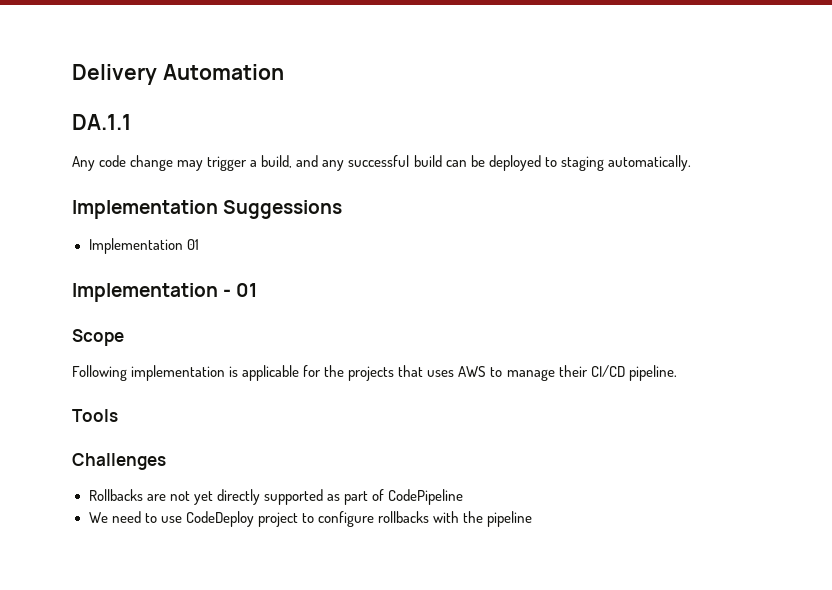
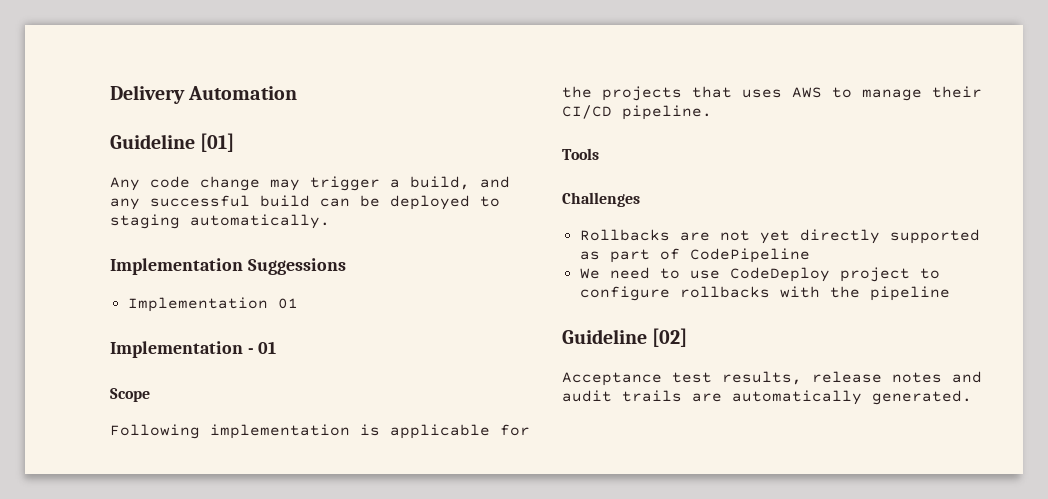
[72,114,131,130] DA.1.1 -> [110,133,235,152] Guideline [01]
(533, 519) none -> [562,328,688,347] [562,371,982,386] [562,390,972,405] // Guideline [02] // Acceptance test results, release notes and audit trails are automatically generated.

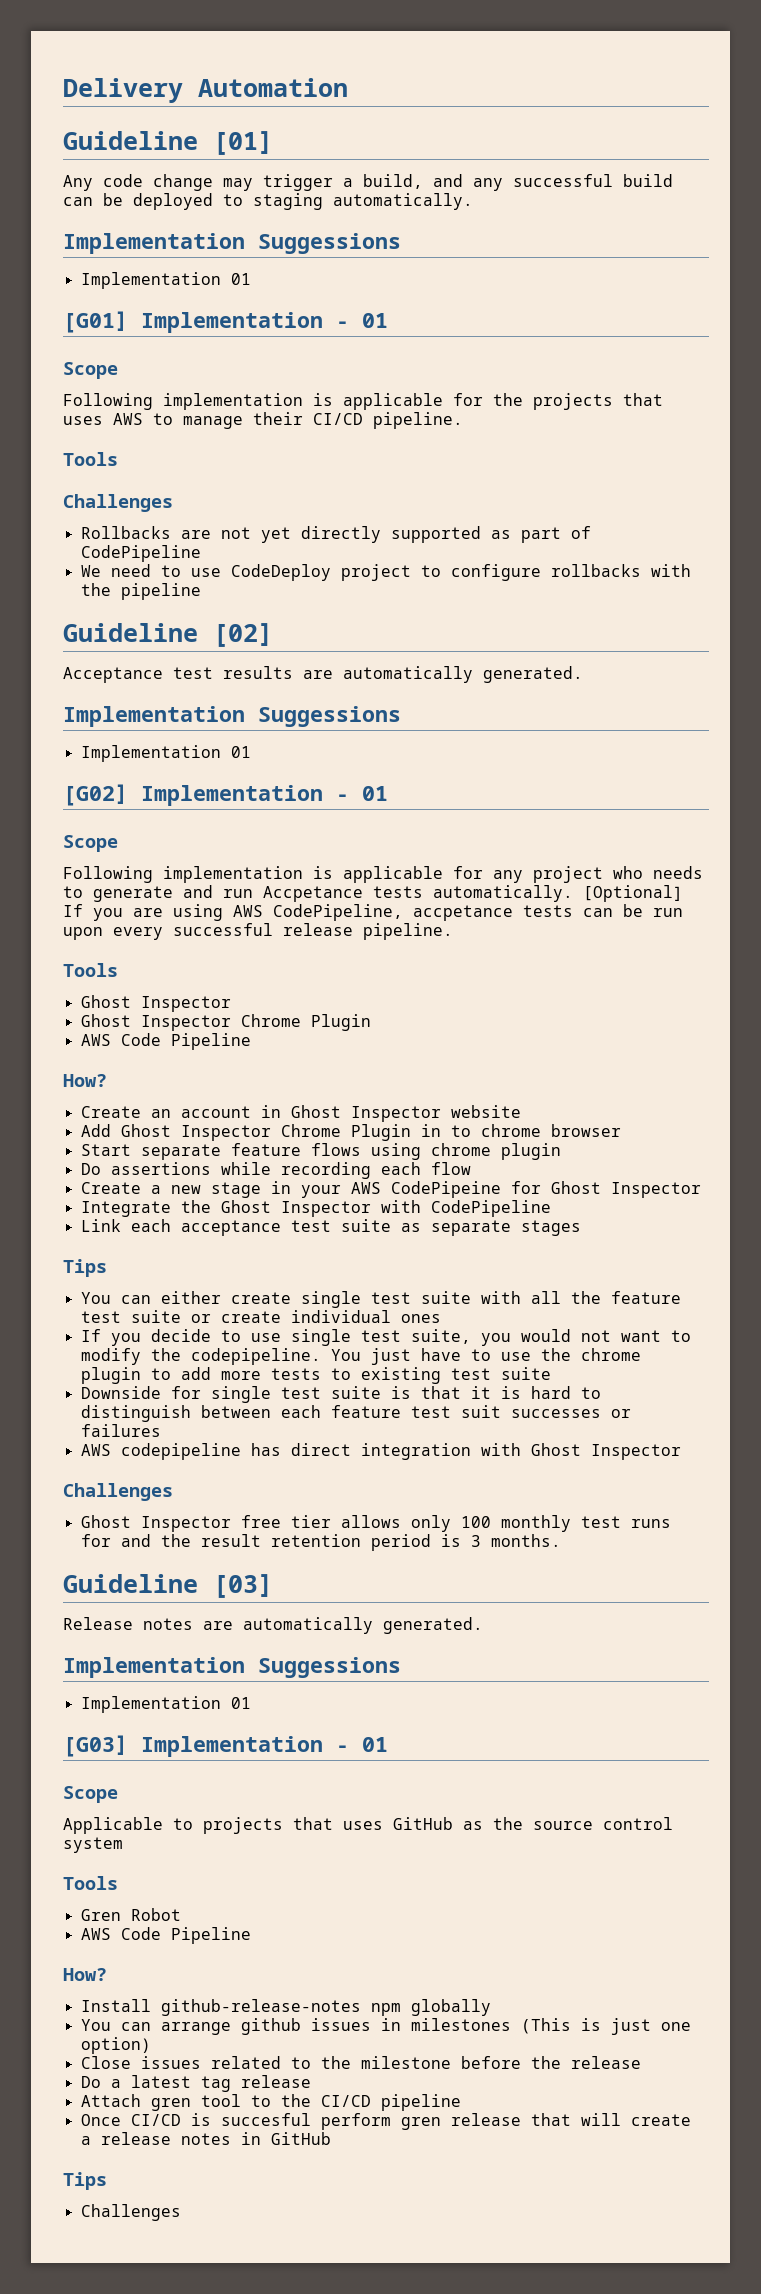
(298, 303) none -> [63,311,128,333] [G01]
[722,371,982,385] [562,390,972,405] results, release notes and audit trails are automatically generated. -> [223,666,583,683] [63,706,401,727] [80,745,251,762] [63,784,388,806] [63,835,118,852] [63,866,703,883] [63,885,683,902] [63,904,683,921] [63,923,453,940] [63,963,118,977] [80,995,231,1012] [80,1014,371,1031] [80,1033,251,1050] [63,1074,107,1087] [80,1105,521,1122] [80,1124,621,1141] [80,1143,561,1160] [80,1162,471,1179] [80,1181,701,1198] [80,1200,551,1217] [80,1219,581,1236] [63,1259,107,1277] [80,1291,681,1308] [80,1310,441,1323] [80,1329,691,1346] [80,1348,641,1365] [80,1367,551,1384] [80,1386,601,1403] [80,1405,631,1422] [80,1424,161,1437] [80,1443,681,1460] [63,1483,173,1501] [80,1515,671,1532] [80,1534,561,1551] [63,1574,273,1598] [63,1617,483,1634] [63,1657,401,1678] [80,1696,251,1713] [63,1735,388,1757] [63,1786,118,1803] [63,1817,673,1834] [63,1837,123,1853] [63,1876,118,1890] [80,1908,181,1921] [80,1927,251,1944] [63,1968,107,1981] [80,1999,491,2016] [80,2018,691,2035] [80,2037,151,2054] [80,2056,641,2069] [80,2075,311,2092] [80,2094,461,2111] [80,2113,691,2130] [80,2132,331,2145] [63,2172,107,2190] [80,2204,181,2221] results are automatically generated. // Implementation Suggessions // Implementation 01 // [G02] Implementation - 01 // Scope // Following implementation is applicable for any project who needs to generate and run Accpetance tests automatically. [Optional] If you are using AWS CodePipeline, accpetance tests can be run upon every successful release pipeline. // Tools // Ghost Inspector // Ghost Inspector Chrome Plugin // AWS Code Pipeline // How? // Create an account in Ghost Inspector website // Add Ghost Inspector Chrome Plugin in to chrome browser // Start separate feature flows using chrome plugin // Do assertions while recording each flow // Create a new stage in your AWS CodePipeine for Ghost Inspector // Integrate the Ghost Inspector with CodePipeline // Link each acceptance test suite as separate stages // Tips // You can either create single test suite with all the feature test suite or create individual ones // If you decide to use single test suite, you would not want to modify the codepipeline. You just have to use the chrome plugin to add more tests to existing test suite // Downside for single test suite is that it is hard to distinguish between each feature test suit successes or failures // AWS codepipeline has direct integration with Ghost Inspector // Challenges // Ghost Inspector free tier allows only 100 monthly test runs for and the result retention period is 3 months. // Guideline [03] // Release notes are automatically generated. // Implementation Suggessions // Implementation 01 // [G03] Implementation - 01 // Scope // Applicable to projects that uses GitHub as the source control system // Tools // Gren Robot // AWS Code Pipeline // How? // Install github-release-notes npm globally // You can arrange github issues in milestones (This is just one option) // Close issues related to the milestone before the release // Do a latest tag release // Attach gren tool to the CI/CD pipeline // Once CI/CD is succesful perform gren release that will create a release notes in GitHub // Tips // Challenges

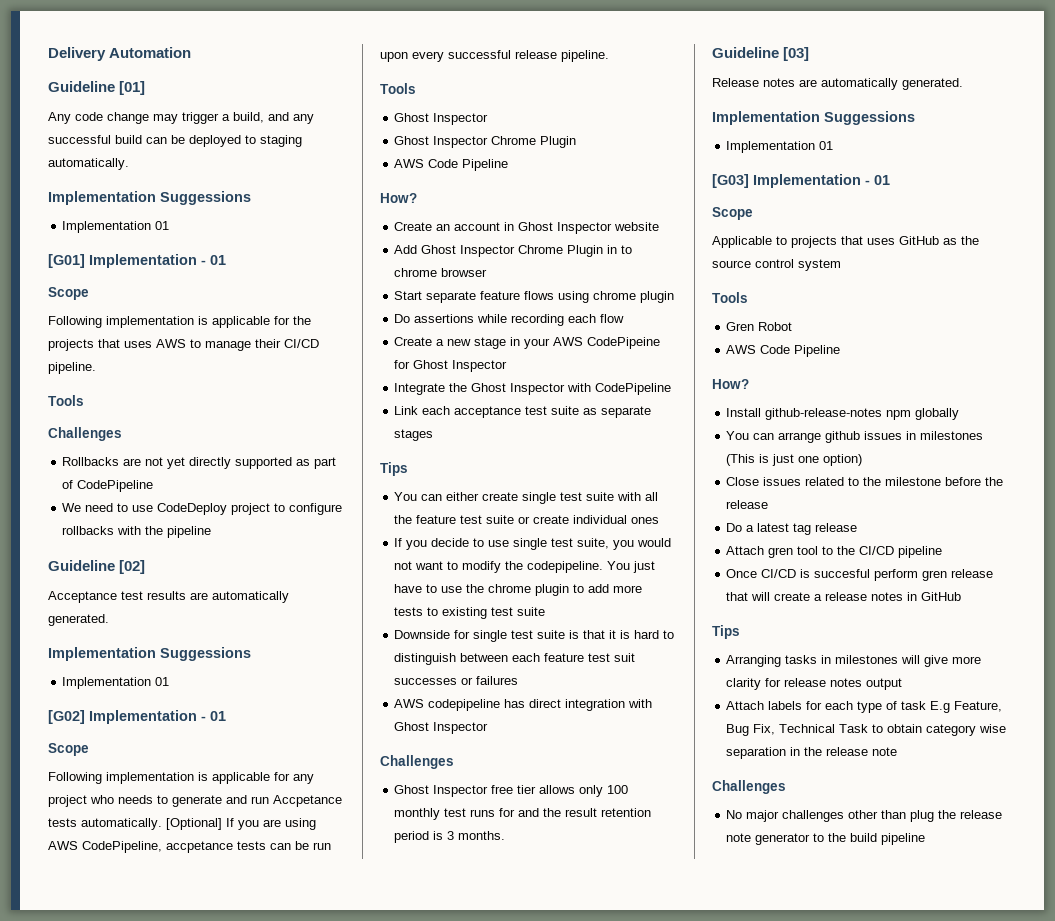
[80,2204,181,2221] Challenges -> [726,655,982,667] [726,678,903,690] [726,701,1003,713] [726,724,1007,736] [726,747,898,759] [712,780,786,794] [726,810,1003,822] [726,833,926,845] Arranging tasks in milestones will give more clarity for release notes output // Attach labels for each type of task E.g Feature, Bug Fix, Technical Task to obtain category wise separation in the release note // Challenges // No major challenges other than plug the release note generator to the build pipeline

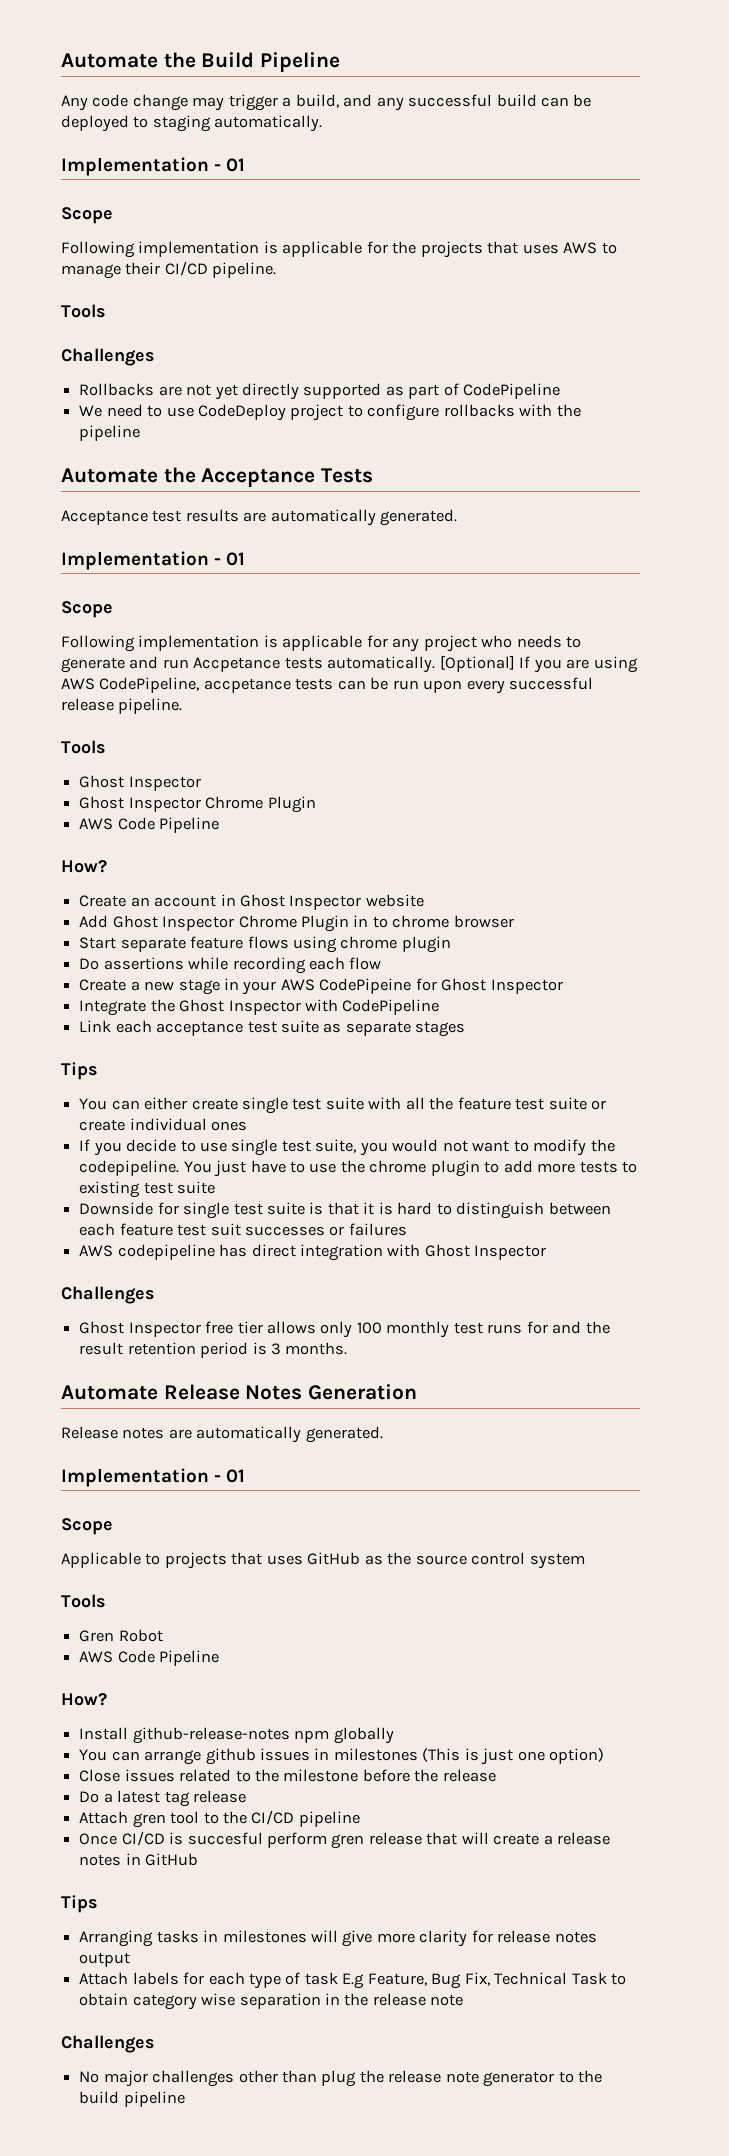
[48,47,192,61] [48,81,146,95] Delivery Automation // Guideline [01] -> [61,52,341,72] Automate the Build Pipeline
[160,191,251,205] [62,221,170,233] [48,254,197,268] Suggessions // Implementation 01 // [G01] Implementation -> (209, 166) none
[48,560,146,574] Guideline [02] -> [61,467,374,487] Automate the Acceptance Tests
[160,647,251,661] [62,677,170,689] [48,710,197,724] Suggessions // Implementation 01 // [G02] Implementation -> (209, 560) none
[712,47,810,61] Guideline [03] -> [61,1384,418,1400] Automate Release Notes Generation
[824,111,915,125] [726,141,834,153] [712,174,861,188] Suggessions // Implementation 01 // [G03] Implementation -> (209, 1477) none

